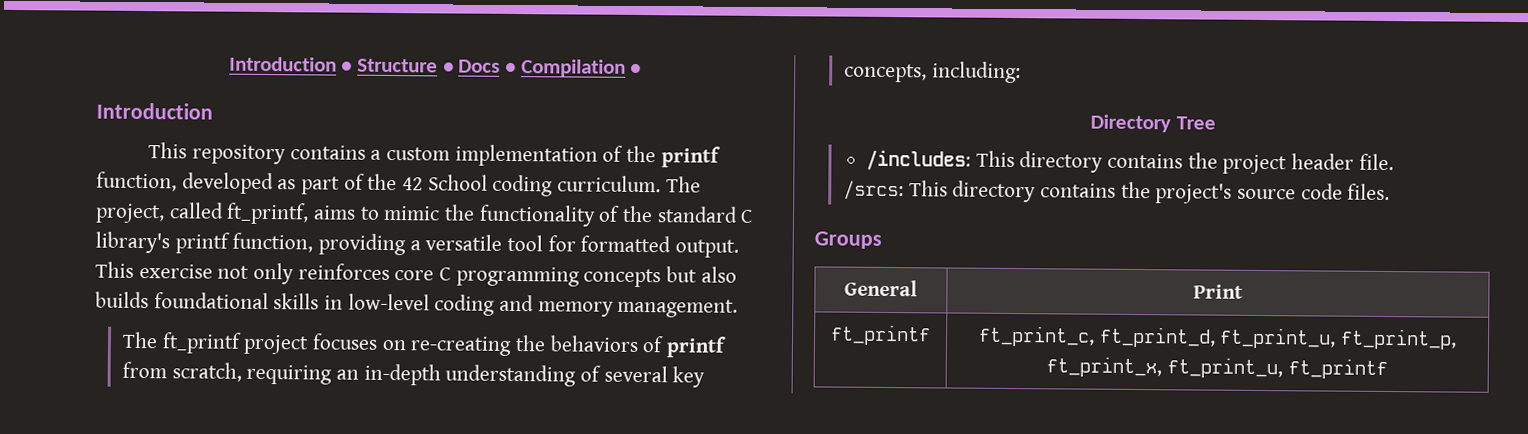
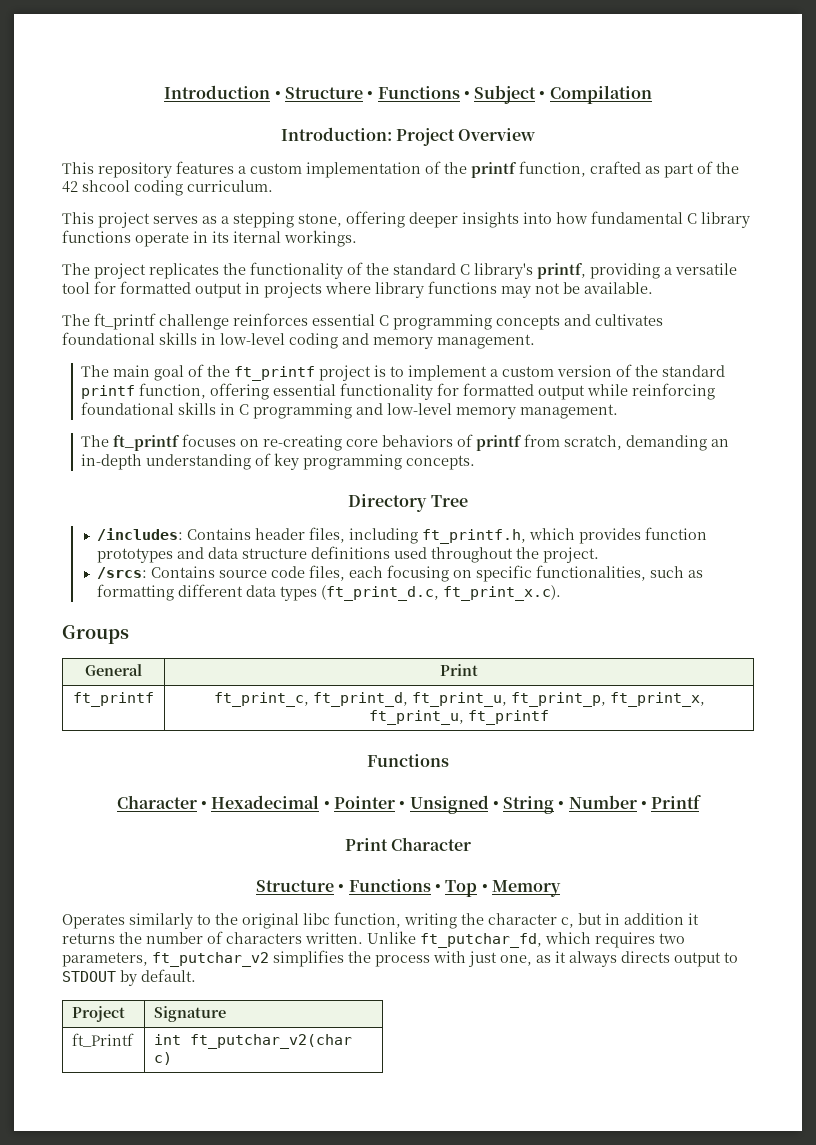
[458,59,501,73] Docs -> [377,85,537,104] Functions • Subject
[630,63,642,75] [96,102,213,120] • // Introduction -> [280,127,536,146] // Introduction: Project Overview
[289,145,366,160] contains -> [176,161,234,174] features
[181,172,274,195] developed -> [590,161,641,174] crafted
[427,174,488,191] School -> [82,180,130,192] shcool
[665,176,701,193] [95,202,441,225] The project, called ft_printf, aims to mimic -> [62,211,750,228] [62,230,357,247] [62,263,219,279] // This project serves as a stepping stone, offering deeper insights into how fundamental C library functions operate in its iternal workings. // The project replicates
[174,232,314,254] printf function, -> [537,263,586,279] printf,
[675,239,740,258] [95,261,737,288] [95,291,149,309] output. This exercise not only reinforces core C programming concepts but also builds -> [195,281,653,298] [62,313,663,330] output in projects where library functions may not be available. // The ft_printf challenge reinforces essential C programming concepts and cultivates
[161,332,310,355] ft_printf project -> [113,364,726,381] [81,383,716,400] [81,402,619,419] [81,435,181,451] main goal of the ft_printf project is to implement a custom version of the standard printf function, offering essential functionality for formatted output while reinforcing foundational skills in C programming and low-level memory management. // The ft_printf
[514,335,546,352] the -> [346,439,379,447] core
[246,364,333,385] requiring -> [626,435,708,451] demanding
[603,365,706,388] [843,61,1021,84] several key concepts, including: -> [274,453,476,470] key programming concepts.
[975,150,1394,175] [842,180,1391,204] This directory contains the project header file. // /srcs: This directory contains the project's source code files. -> [187,527,708,544] [97,546,600,563] [97,565,704,582] [97,584,562,601] Contains header files, including ft_printf.h, which provides function prototypes and data structure definitions used throughout the project. // /srcs: Contains source code files, each focusing on specific functionalities, such as formatting different data types (ft_print_d.c, ft_print_x.c).
(1388, 369) none -> [367,754,449,767] [116,795,702,814] [344,837,472,851] [256,879,561,897] [62,912,699,929] [62,931,685,948] [62,950,738,967] [62,969,196,986] [72,1006,126,1022] [154,1006,227,1022] [72,1033,135,1047] [154,1034,353,1049] [154,1052,173,1065] // Functions // Character • Hexadecimal • Pointer • Unsigned • String • Number • Printf // Print Character // Structure • Functions • Top • Memory // Operates similarly to the original libc function, writing the character c, but in addition it returns the number of characters written. Unlike ft_putchar_fd, which requires two parameters, ft_putchar_v2 simplifies the process with just one, as it always directs output to STDOUT by default. // Project | Signature // ft_Printf | int ft_putchar_v2(char c)

